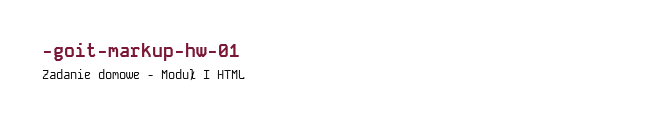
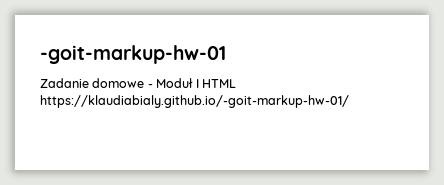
(245, 74) none -> [40,95,349,108] https://klaudiabialy.github.io/-goit-markup-hw-01/

